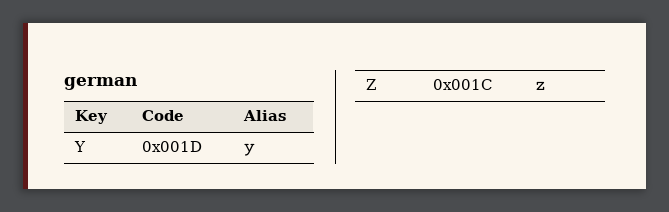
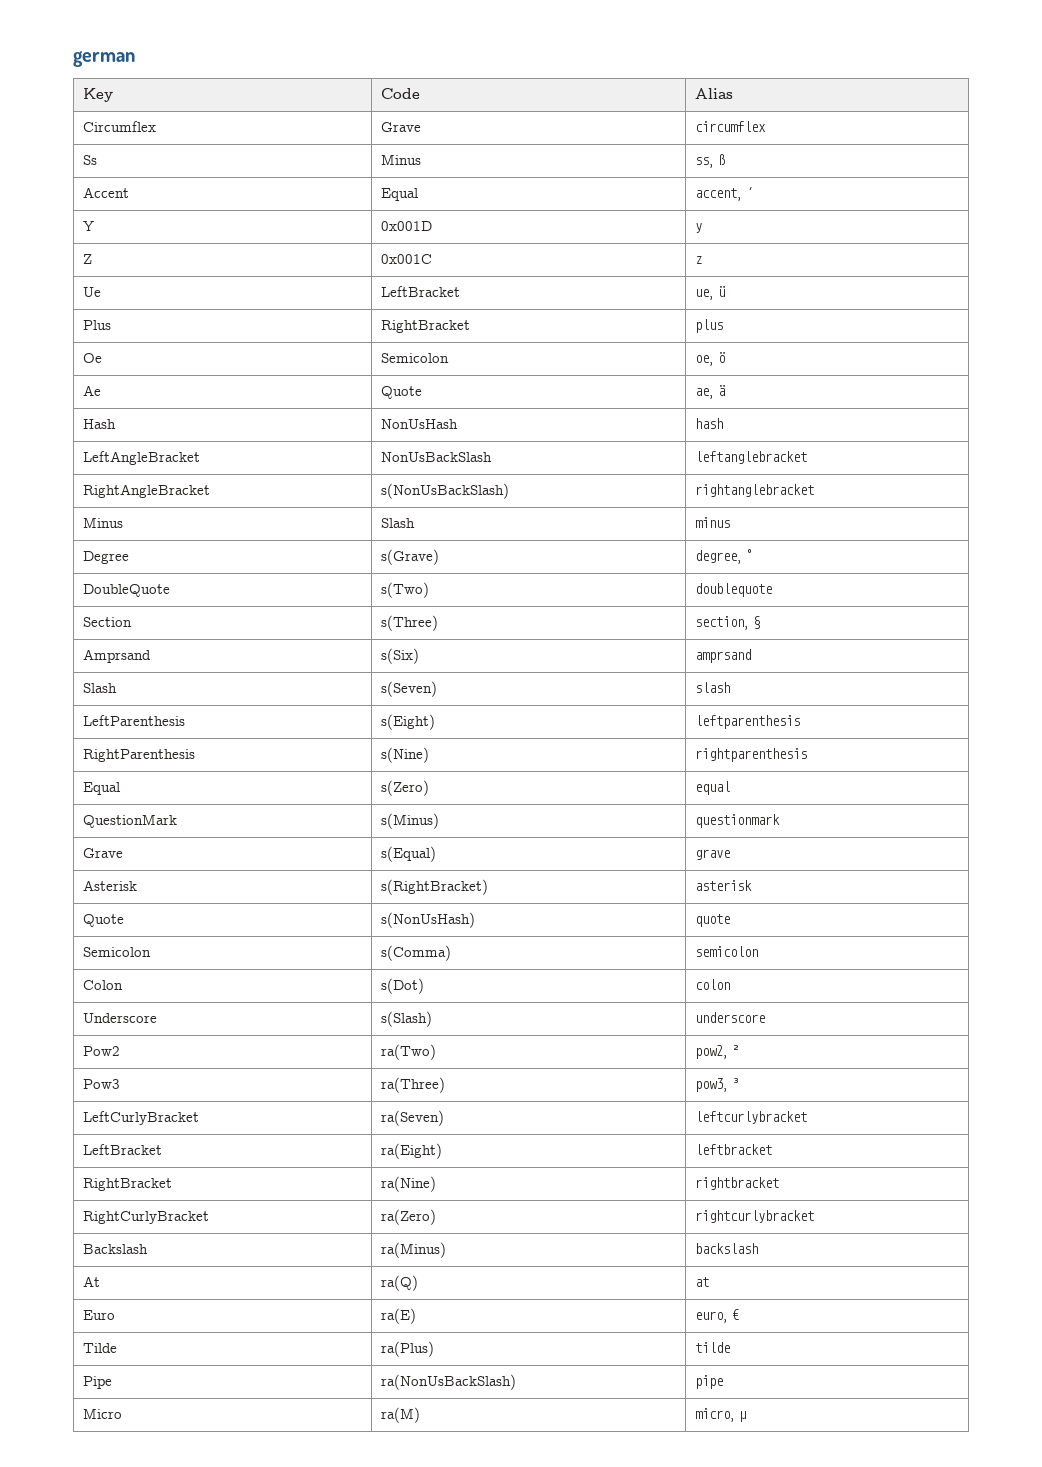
(287, 115) none -> [83,121,157,132] [381,122,422,132] [695,121,767,132] [83,155,98,165] [381,154,422,165] [695,154,726,168] [83,187,130,198] [381,188,419,201] [695,187,754,201] // Circumflex | Grave | circumflex // Ss | Minus | ss, ß // Accent | Equal | accent, ´
(547, 85) none -> [83,287,102,297] [381,286,461,297] [695,286,726,300] [83,320,112,330] [381,320,471,333] [695,319,724,333] [83,353,103,363] [381,353,450,363] [695,352,726,366] [83,385,102,396] [381,386,423,399] [695,385,726,399] [83,419,117,429] [381,419,459,429] [695,418,724,429] [83,451,201,465] [381,452,493,462] [695,451,808,464] [83,484,211,498] [381,483,510,499] [695,484,815,497] [83,517,124,528] [381,518,416,528] [695,517,731,528] [83,551,130,564] [381,549,440,565] [695,549,754,564] [83,584,171,597] [381,582,430,598] [695,583,773,597] [83,617,133,627] [381,615,439,631] [695,616,761,630] [83,649,152,663] [381,648,420,664] [695,649,752,663] [83,683,118,693] [381,681,438,697] [695,682,731,693] [83,715,186,726] [381,714,436,730] [695,715,801,729] [83,749,196,762] [381,747,430,763] [695,748,808,762] [83,782,121,795] [381,780,430,796] [695,781,731,795] [83,814,178,828] [381,813,440,829] [695,814,781,828] [83,848,124,858] [381,846,437,862] [695,849,731,860] [83,880,138,891] [381,879,489,895] [695,880,753,891] [83,914,125,927] [381,912,476,928] [695,914,731,927] [83,947,152,957] [381,945,452,961] [695,946,759,957] [83,980,124,990] [381,978,425,994] [695,979,731,990] [83,1013,158,1023] [381,1011,433,1027] [695,1012,766,1023] [83,1046,121,1056] [381,1044,437,1060] [695,1045,740,1059] [83,1079,121,1089] [381,1077,446,1093] [695,1078,740,1092] [83,1111,200,1125] [381,1110,445,1126] [695,1111,808,1124] [83,1144,163,1155] [381,1143,443,1159] [695,1144,773,1155] [83,1178,173,1191] [381,1176,437,1192] [695,1177,780,1190] [83,1211,210,1224] [381,1209,437,1225] [695,1210,815,1223] [83,1244,149,1254] [381,1242,447,1258] [695,1243,759,1254] [83,1276,101,1287] [381,1275,419,1291] [695,1277,710,1287] [83,1310,116,1320] [381,1308,417,1324] [695,1309,740,1323] [83,1343,118,1353] [381,1341,435,1357] [695,1342,731,1353] [83,1376,113,1389] [381,1374,517,1390] [695,1375,724,1389] [83,1408,123,1419] [381,1407,421,1423] [695,1408,747,1422] // Ue | LeftBracket | ue, ü // Plus | RightBracket | plus // Oe | Semicolon | oe, ö // Ae | Quote | ae, ä // Hash | NonUsHash | hash // LeftAngleBracket | NonUsBackSlash | leftanglebracket // RightAngleBracket | s(NonUsBackSlash) | rightanglebracket // Minus | Slash | minus // Degree | s(Grave) | degree, ° // DoubleQuote | s(Two) | doublequote // Section | s(Three) | section, § // Amprsand | s(Six) | amprsand // Slash | s(Seven) | slash // LeftParenthesis | s(Eight) | leftparenthesis // RightParenthesis | s(Nine) | rightparenthesis // Equal | s(Zero) | equal // QuestionMark | s(Minus) | questionmark // Grave | s(Equal) | grave // Asterisk | s(RightBracket) | asterisk // Quote | s(NonUsHash) | quote // Semicolon | s(Comma) | semicolon // Colon | s(Dot) | colon // Underscore | s(Slash) | underscore // Pow2 | ra(Two) | pow2, ² // Pow3 | ra(Three) | pow3, ³ // LeftCurlyBracket | ra(Seven) | leftcurlybracket // LeftBracket | ra(Eight) | leftbracket // RightBracket | ra(Nine) | rightbracket // RightCurlyBracket | ra(Zero) | rightcurlybracket // Backslash | ra(Minus) | backslash // At | ra(Q) | at // Euro | ra(E) | euro, € // Tilde | ra(Plus) | tilde // Pipe | ra(NonUsBackSlash) | pipe // Micro | ra(M) | micro, µ

